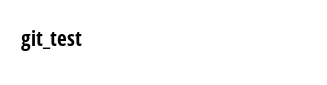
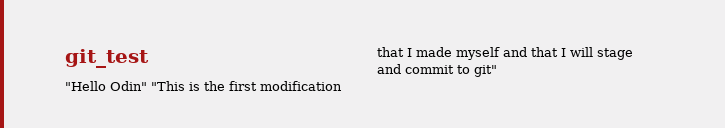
(82, 40) none -> [65,81,342,91] [377,47,633,60] [377,64,497,77] // "Hello Odin" "This is the first modification that I made myself and that I will stage and commit to git"

